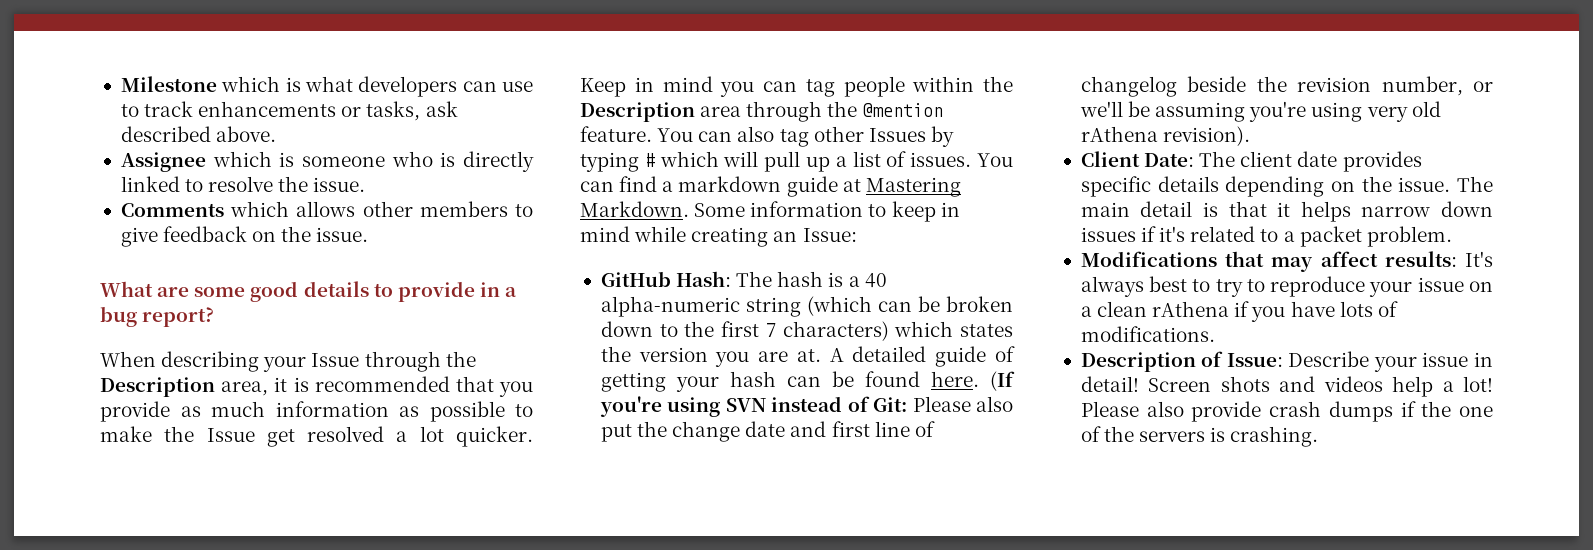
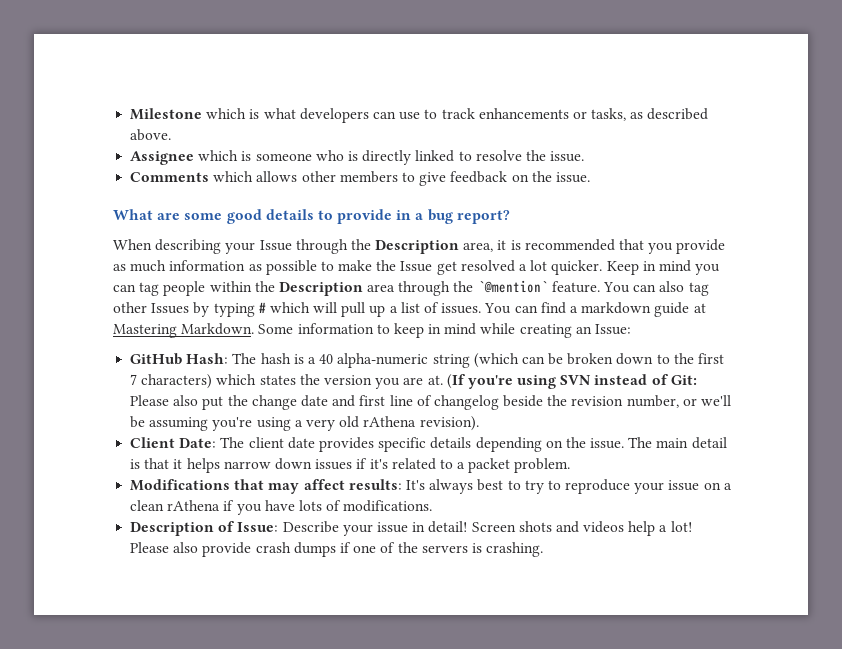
[425,101,458,117] ask -> [630,112,644,119] as
[862,103,943,117] @mention -> [477,280,548,293] `@mention`
[829,346,1015,367] [600,371,979,392] A detailed guide of getting your hash can be found here. -> (443, 380) none
(1363, 112) none -> [294,420,303,427] a
[1421,401,1452,417] the -> (351, 547) none

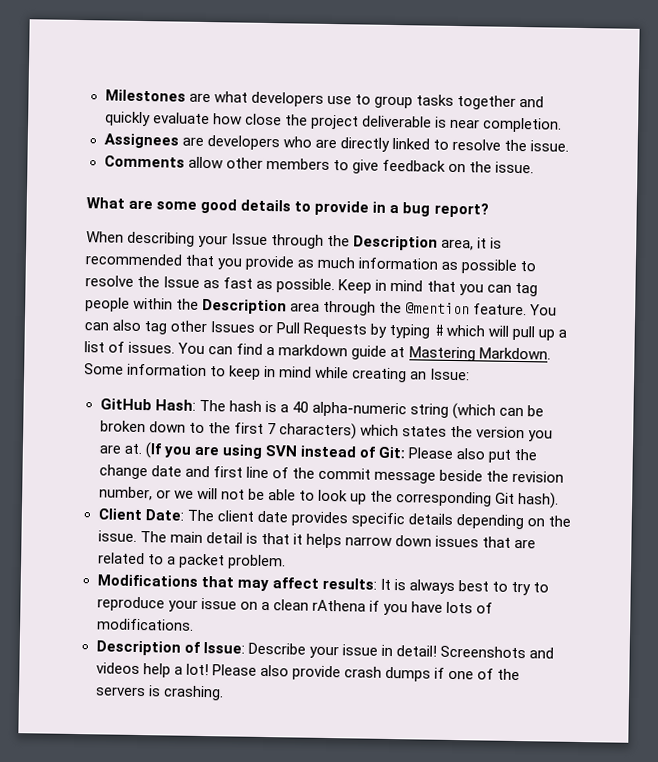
[130,108,260,120] Milestone which is -> [104,89,211,103] Milestones are
[372,111,396,119] can -> (324, 99) none
[441,108,709,121] [130,129,172,141] [130,150,358,165] track enhancements or tasks, as described above. // Assignee which is someone who is -> [373,94,544,110] [104,111,562,133] [103,133,337,151] group tasks together and quickly evaluate how close the project deliverable is near completion. // Assignees are developers who are
[213,171,298,182] which allows -> [187,156,223,169] allow
[338,260,373,271] make -> [85,275,134,287] resolve
[436,260,603,275] get resolved a lot quicker. -> [203,277,336,294] as fast as possible.
(691, 266) none -> [426,280,456,292] that
[477,280,548,293] `@mention` -> [405,302,471,315] @mention
(190, 308) none -> [258,322,368,338] or Pull Requests
[467,375,513,389] you're -> [163,445,219,458] you are
[433,395,499,410] changelog -> [291,467,436,484] the commit message
[701,395,732,406] [130,416,479,431] we'll be assuming you're using a very old rAthena revision). -> [173,487,560,509] we will not be able to look up the corresponding Git hash).
[356,458,388,469] if it's -> [482,536,537,549] that are
[405,480,425,490] It's -> [379,578,406,591] It is
[471,521,552,532] Screen shots -> [439,645,526,659] Screenshots

